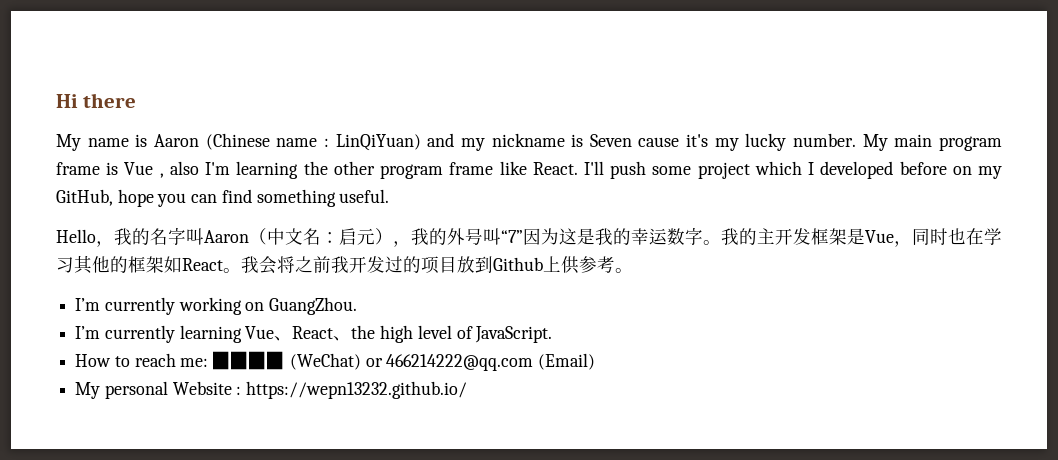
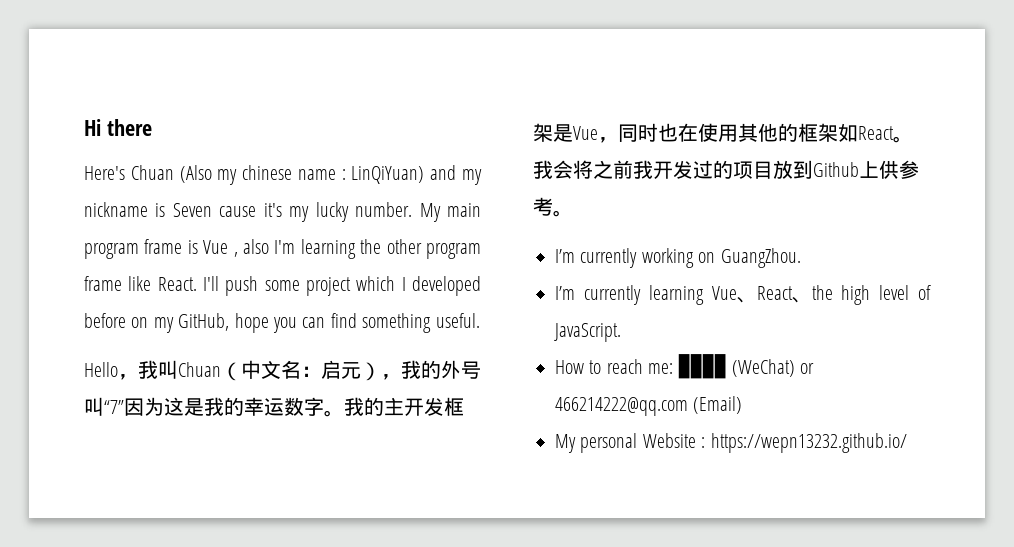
[56,133,270,151] My name is Aaron (Chinese -> [84,165,293,185] Here's Chuan (Also my chinese
[132,227,249,245] 的名字叫Aaron -> [158,360,221,379] 叫Chuan
[984,228,1002,245] [56,257,74,273] 学习 -> [698,123,738,142] 使用

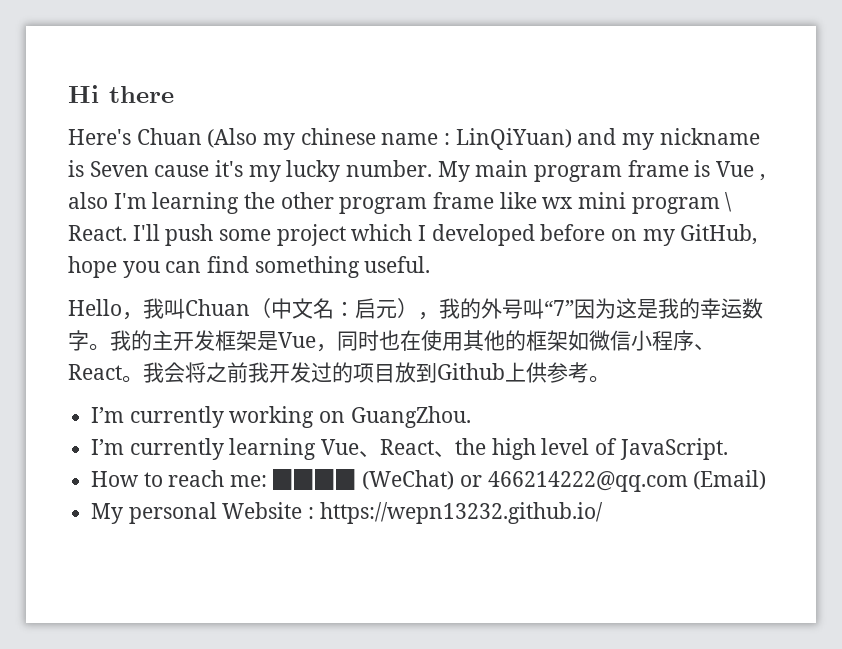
(152, 283) none -> [542,192,733,214] wx mini program \
(858, 132) none -> [589,330,715,351] 微信小程序、

